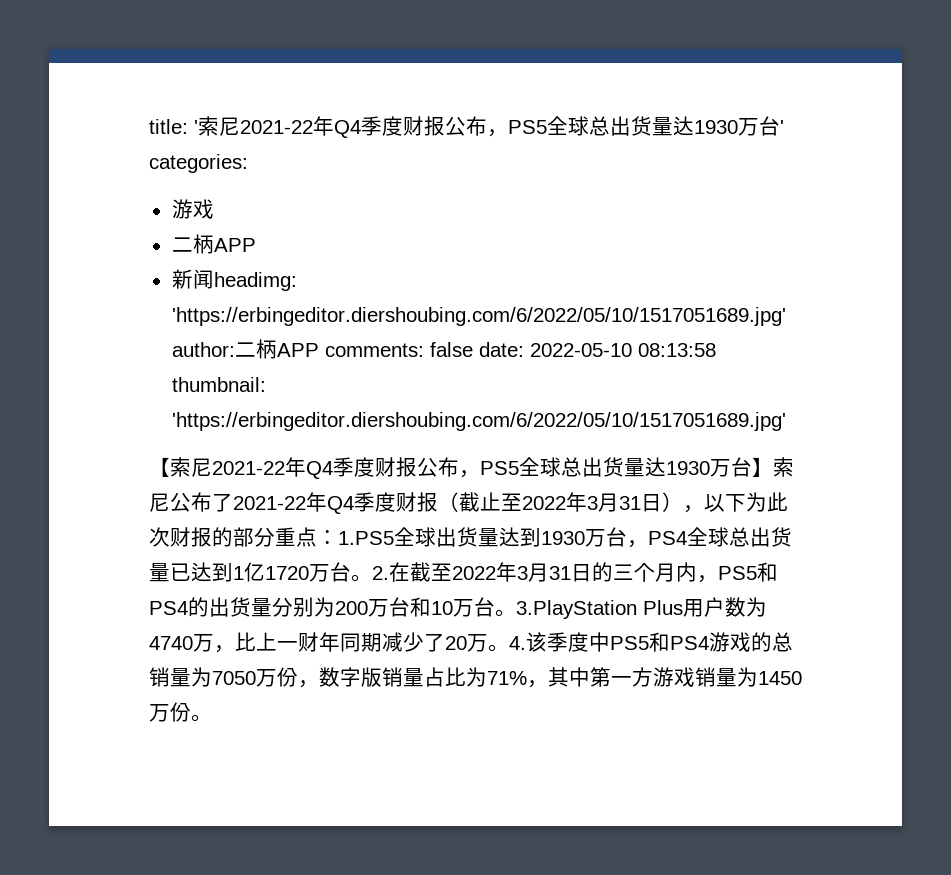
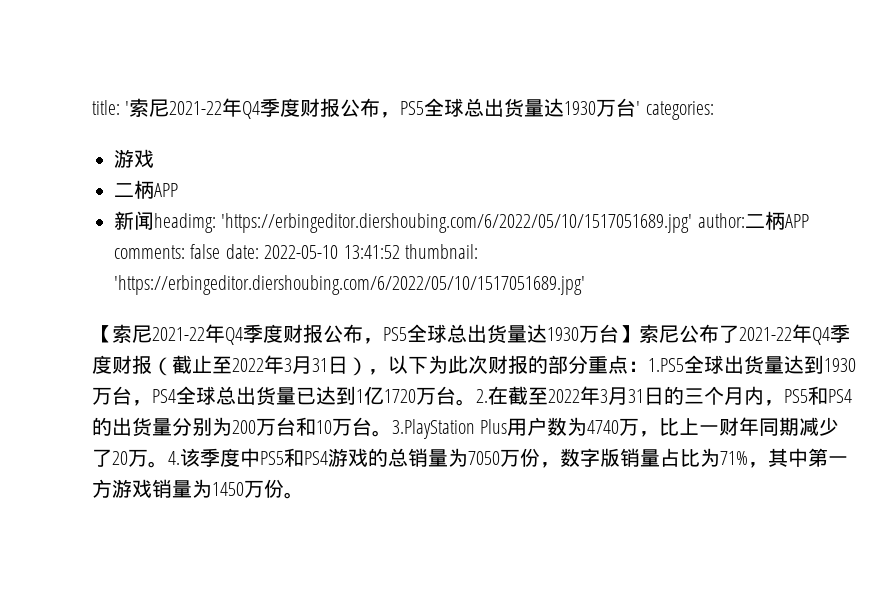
[637,343,716,357] 08:13:58 -> [343,245,400,259] 13:41:52

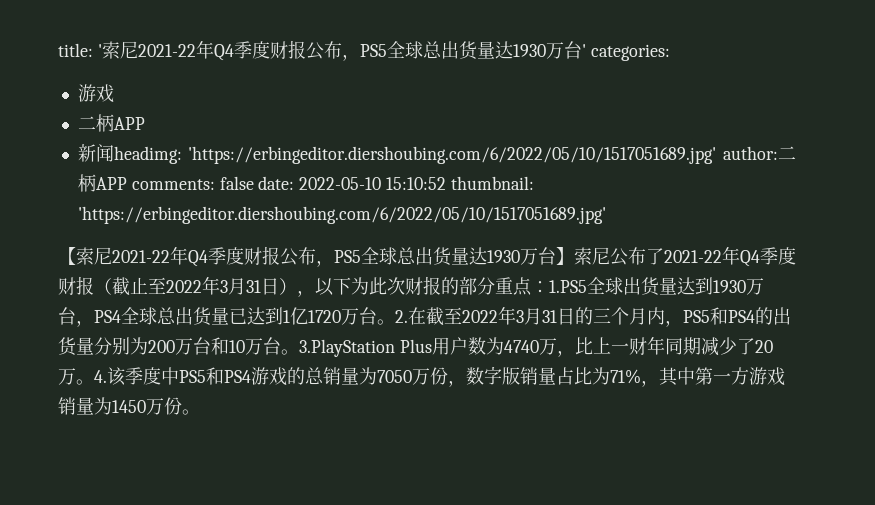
[343,245,400,259] 13:41:52 -> [386,177,447,190] 15:10:52

